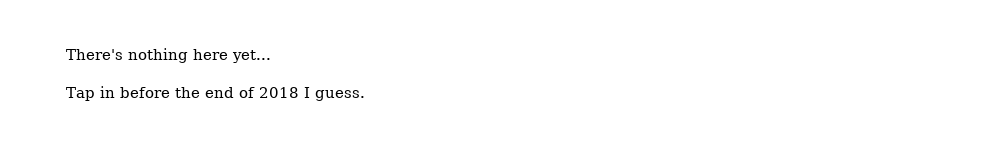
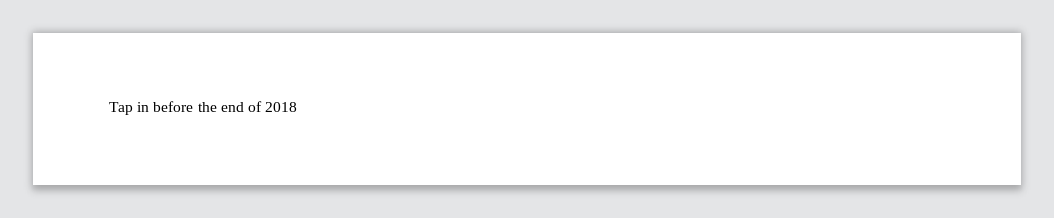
[66,48,271,63] There's nothing here yet... // -> (109, 108) none
[303,87,365,101] I guess. -> (298, 107) none

